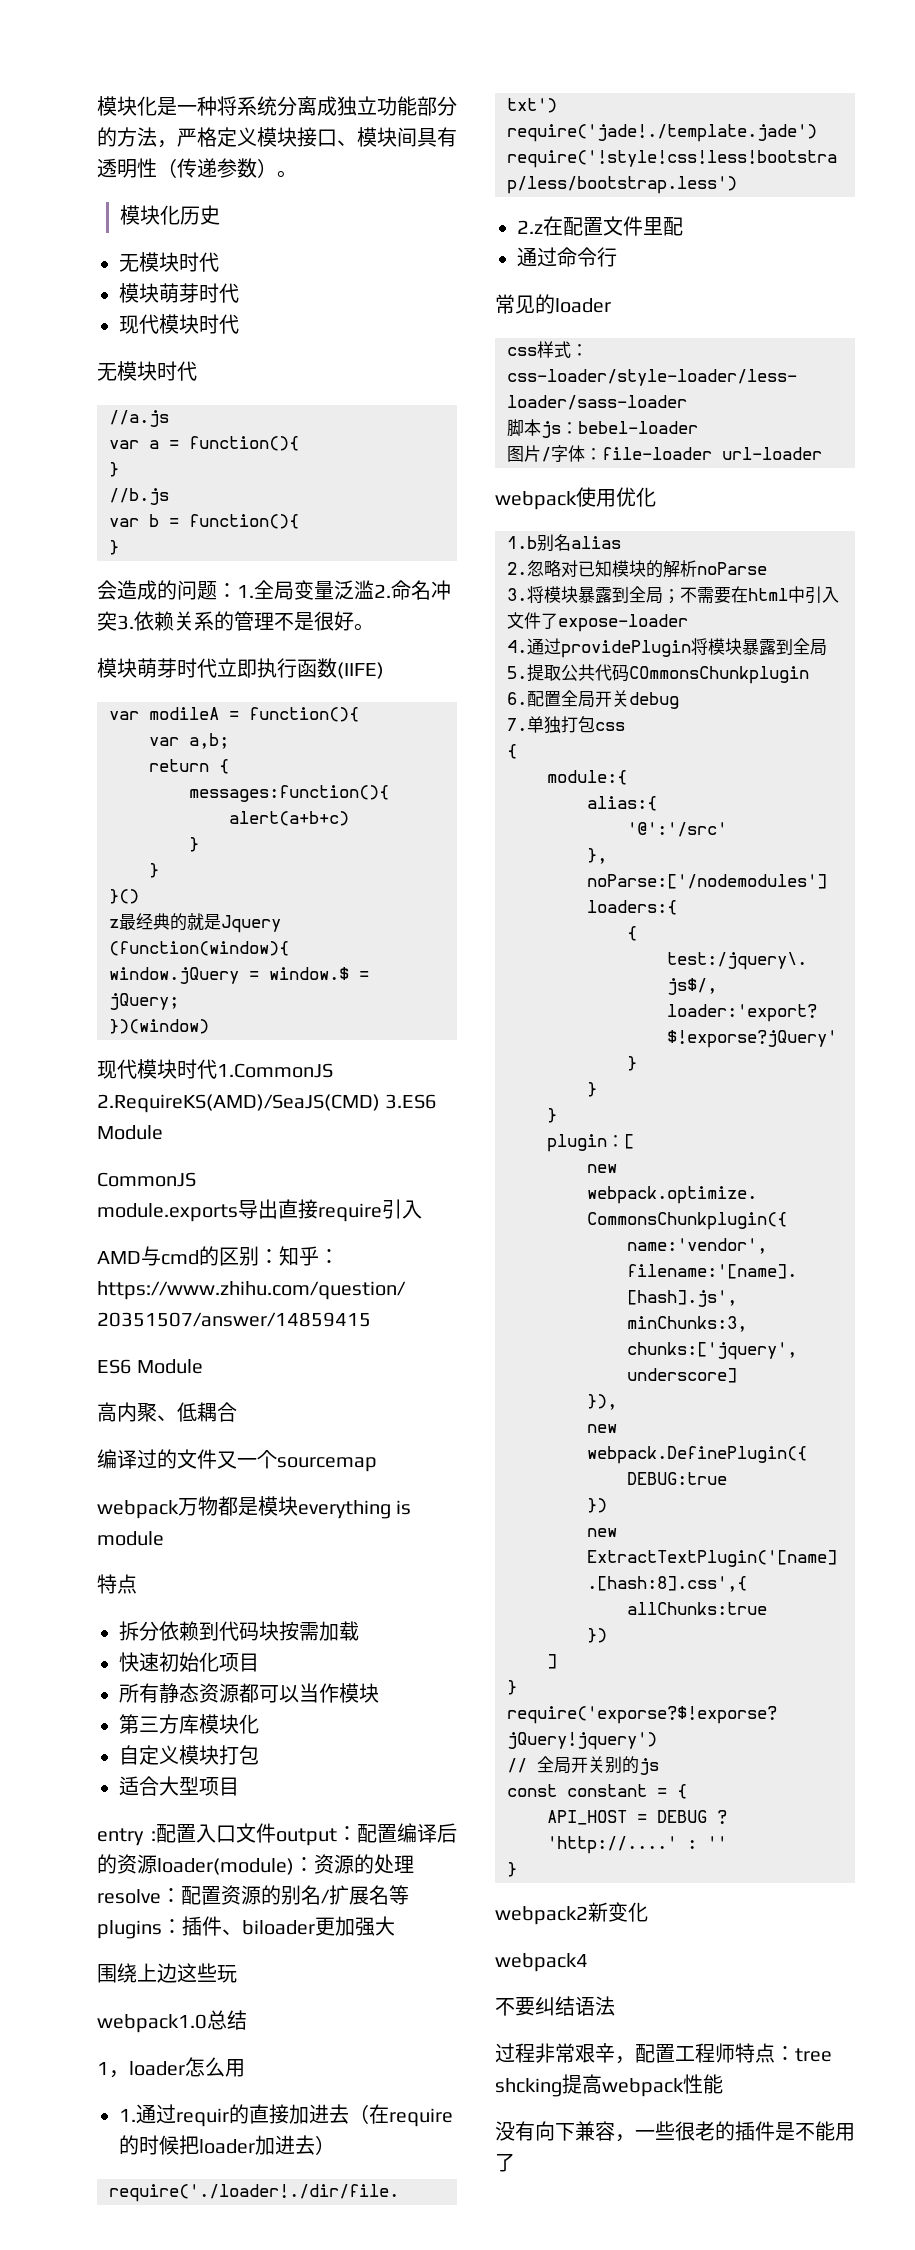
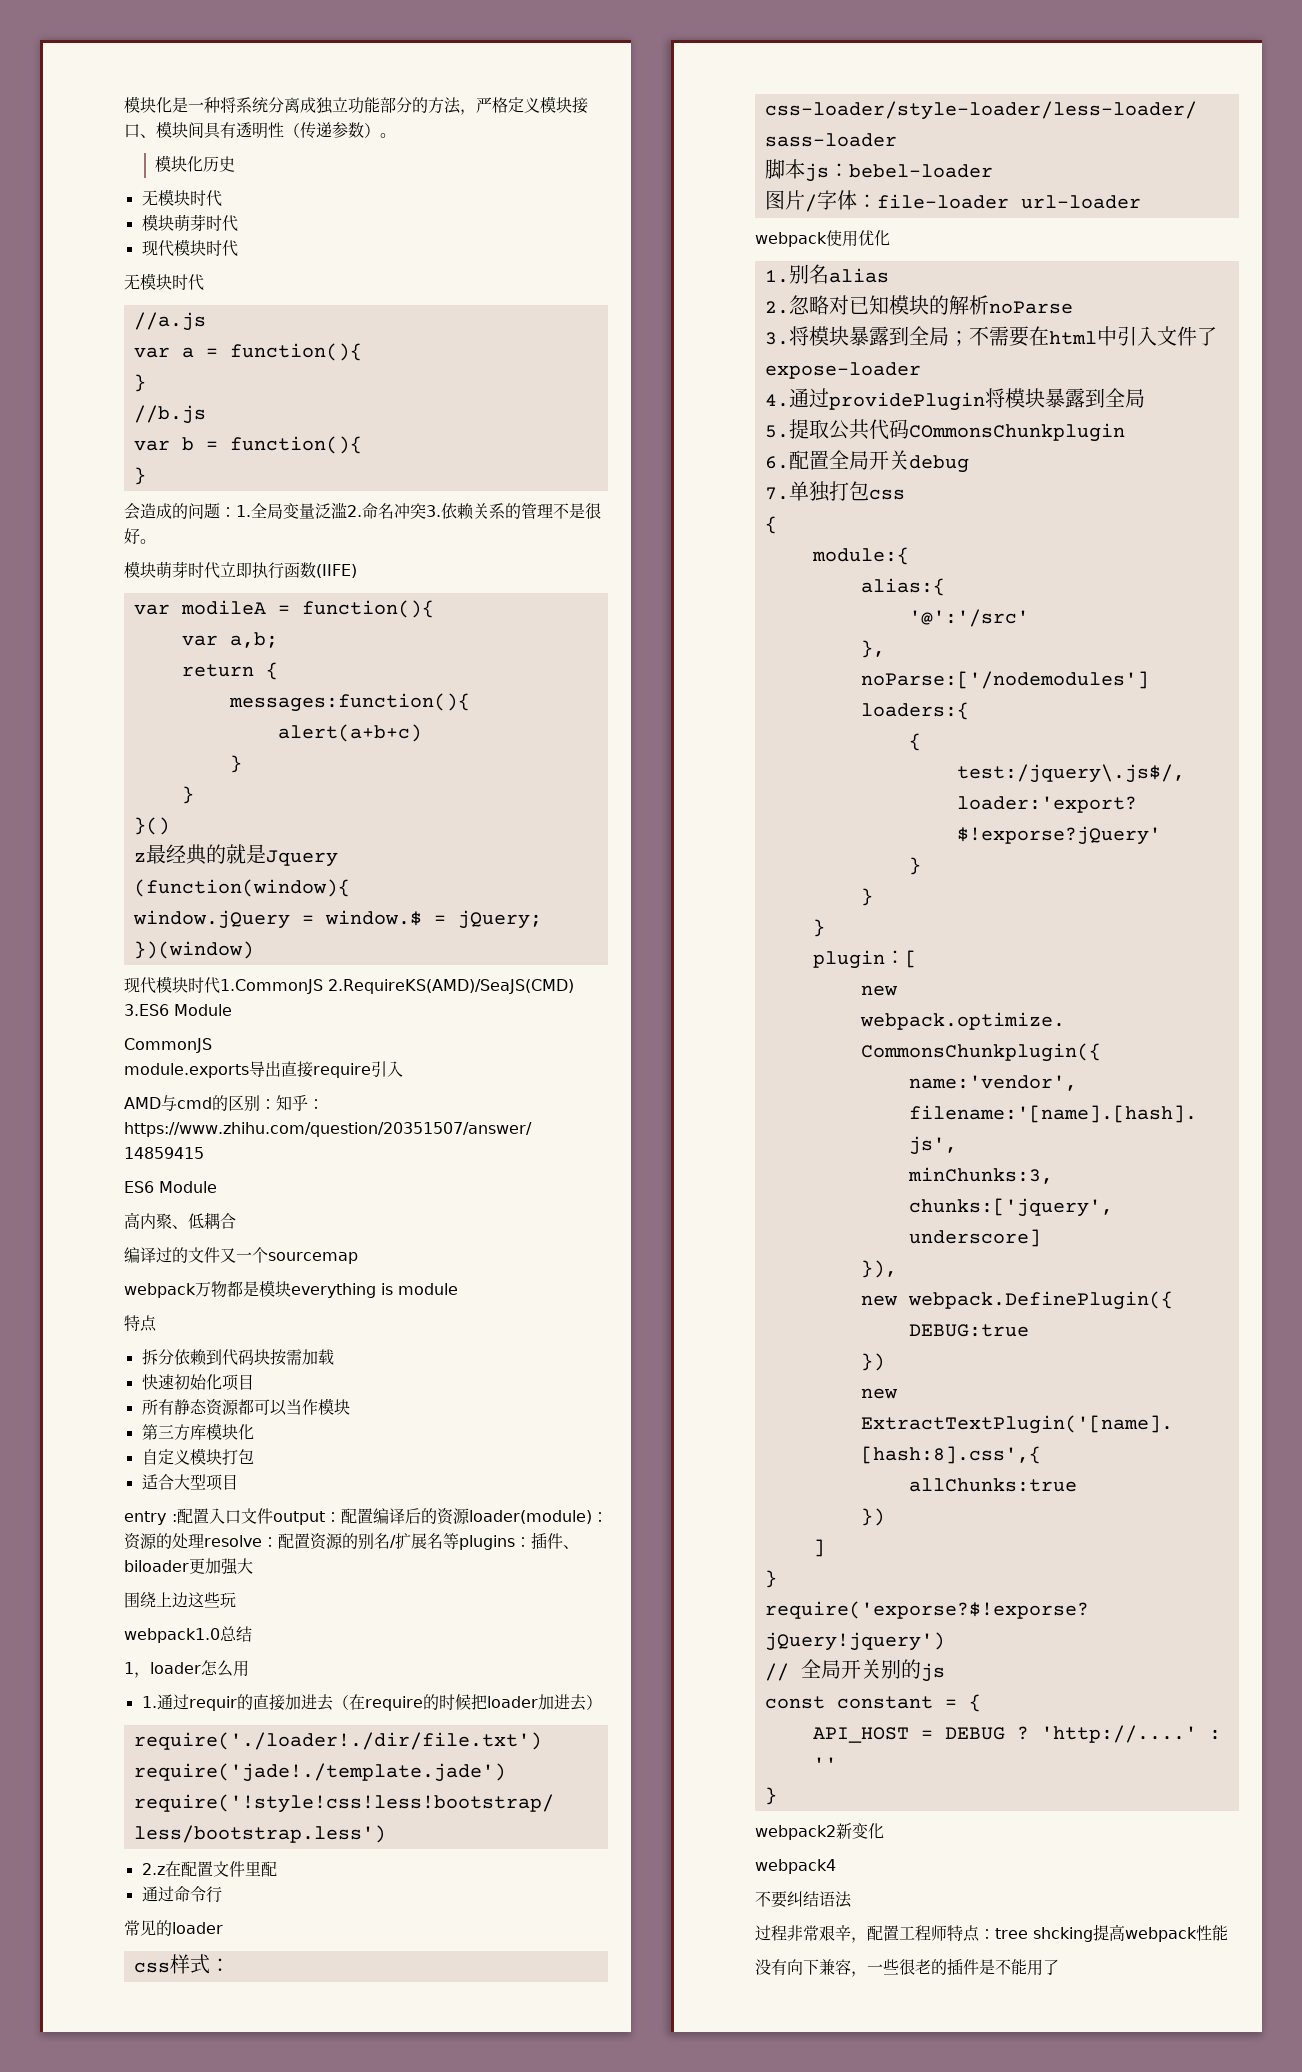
[507,536,537,549] 1.b -> [764,270,789,283] 1.

